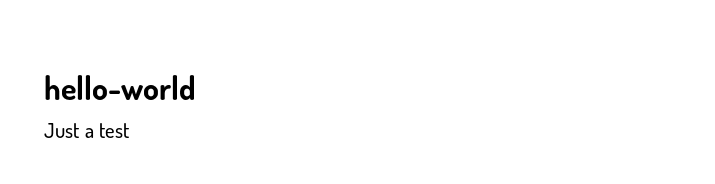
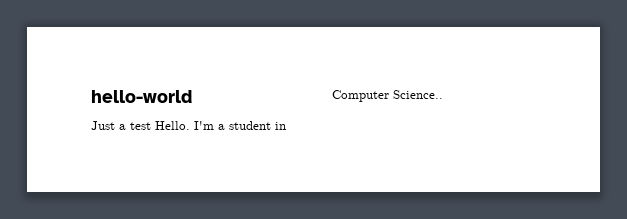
(130, 130) none -> [155,121,286,130] [332,90,443,102] Hello. I'm a student in Computer Science..

